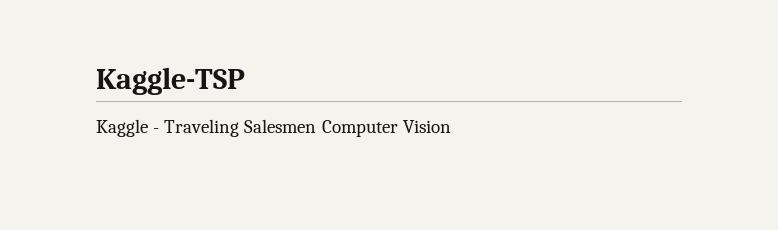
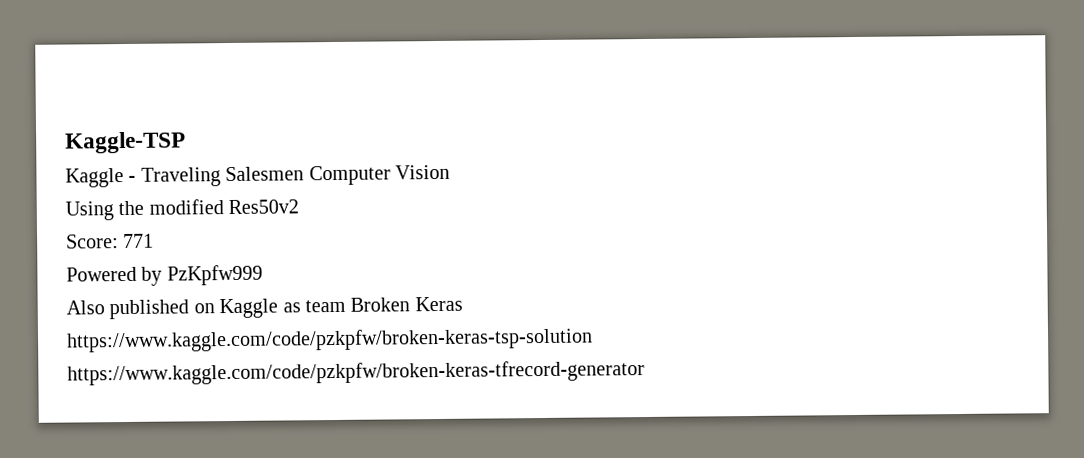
(451, 126) none -> [65,199,300,221] [66,233,155,249] [66,264,263,286] [66,296,463,320] [66,327,593,353] [67,360,645,386] // Using the modified Res50v2 // Score: 771 // Powered by PzKpfw999 // Also published on Kaggle as team Broken Keras // https://www.kaggle.com/code/pzkpfw/broken-keras-tsp-solution // https://www.kaggle.com/code/pzkpfw/broken-keras-tfrecord-generator

